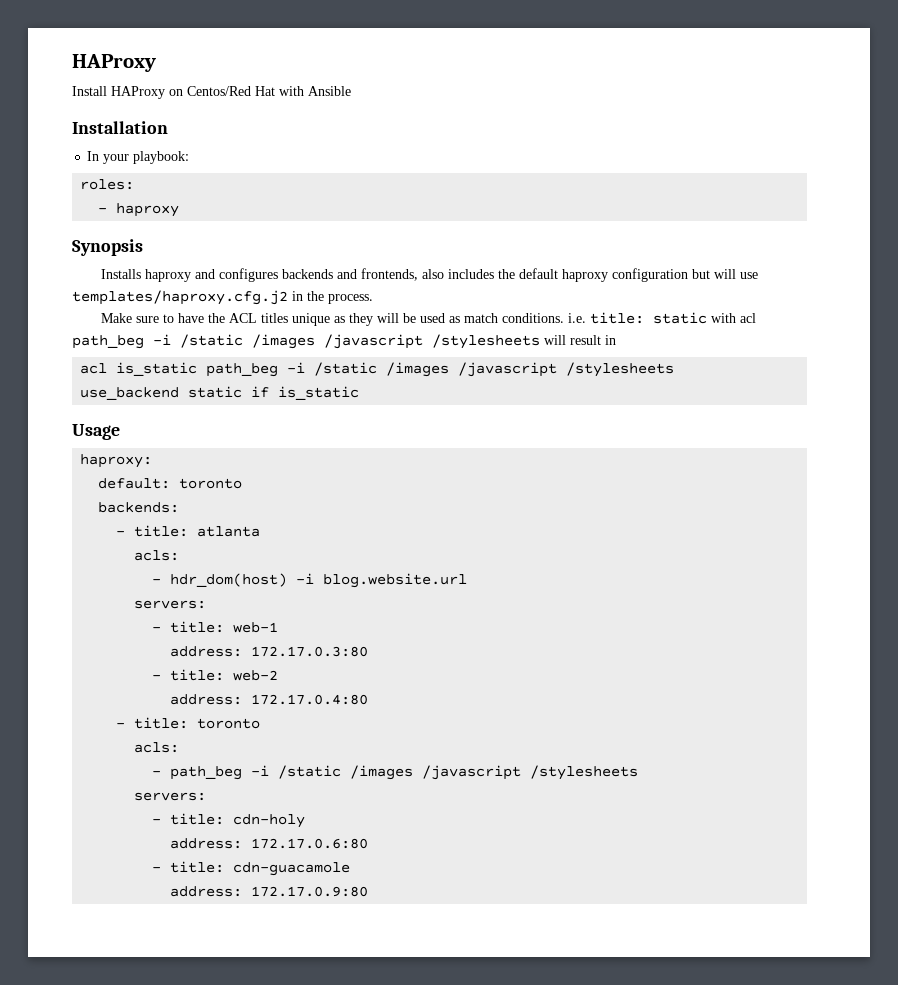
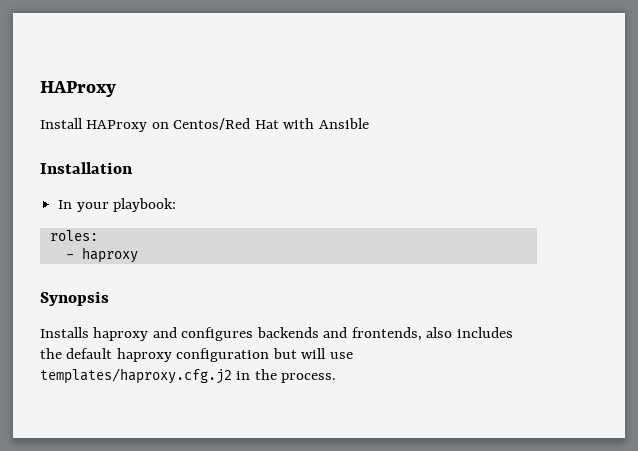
[100,312,756,326] [72,334,616,349] [80,362,675,377] [80,386,360,400] [72,424,120,440] [80,454,153,468] [98,478,243,489] [98,502,180,513] [116,525,261,537] [134,550,180,561] [152,573,468,588] [134,600,207,609] [152,621,279,633] [170,646,369,657] [152,669,279,681] [170,694,369,705] [116,717,261,729] [134,742,180,753] [152,765,639,780] [134,792,207,801] [152,813,306,828] [170,838,369,849] [152,861,351,876] [170,886,369,897] // Make sure to have the ACL titles unique as they will be used as match conditions. i.e. title: static with acl path_beg -i /static /images /javascript /stylesheets will result in // acl is_static path_beg -i /static /images /javascript /stylesheets // use_backend static if is_static // Usage // haproxy: // default: toronto // backends: // - title: atlanta // acls: // - hdr_dom(host) -i blog.website.url // servers: // - title: web-1 // address: 172.17.0.3:80 // - title: web-2 // address: 172.17.0.4:80 // - title: toronto // acls: // - path_beg -i /static /images /javascript /stylesheets // servers: // - title: cdn-holy // address: 172.17.0.6:80 // - title: cdn-guacamole // address: 172.17.0.9:80 -> (337, 378) none

